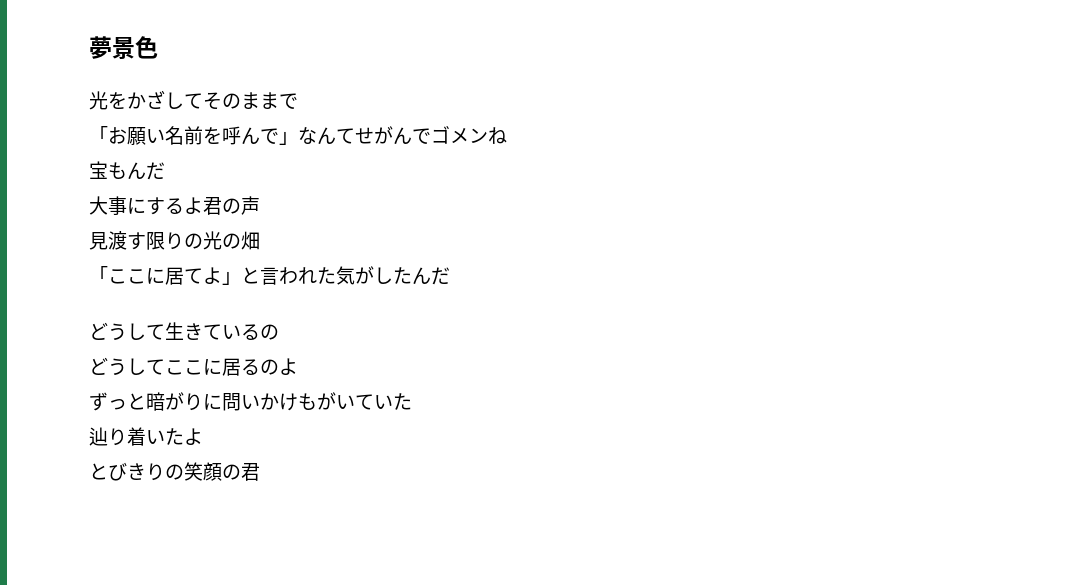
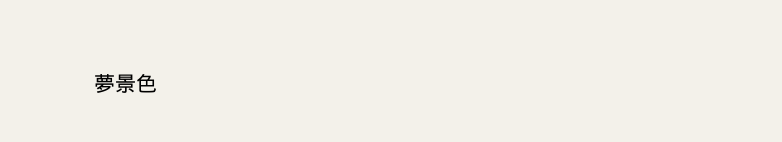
[89,90,298,110] [89,126,507,145] [89,161,165,180] [89,196,260,215] [89,231,260,250] [89,266,450,285] [89,322,279,341] [89,357,298,376] [89,392,412,411] [89,427,203,446] [89,462,260,481] // 光をかざしてそのままで // 「お願い名前を呼んで」なんてせがんでゴメンね // 宝もんだ // 大事にするよ君の声 // 見渡す限りの光の畑 // 「ここに居てよ」と言われた気がしたんだ // どうして生きているの // どうしてここに居るのよ // ずっと暗がりに問いかけもがいていた // 辿り着いたよ // とびきりの笑顔の君 -> (157, 83) none

